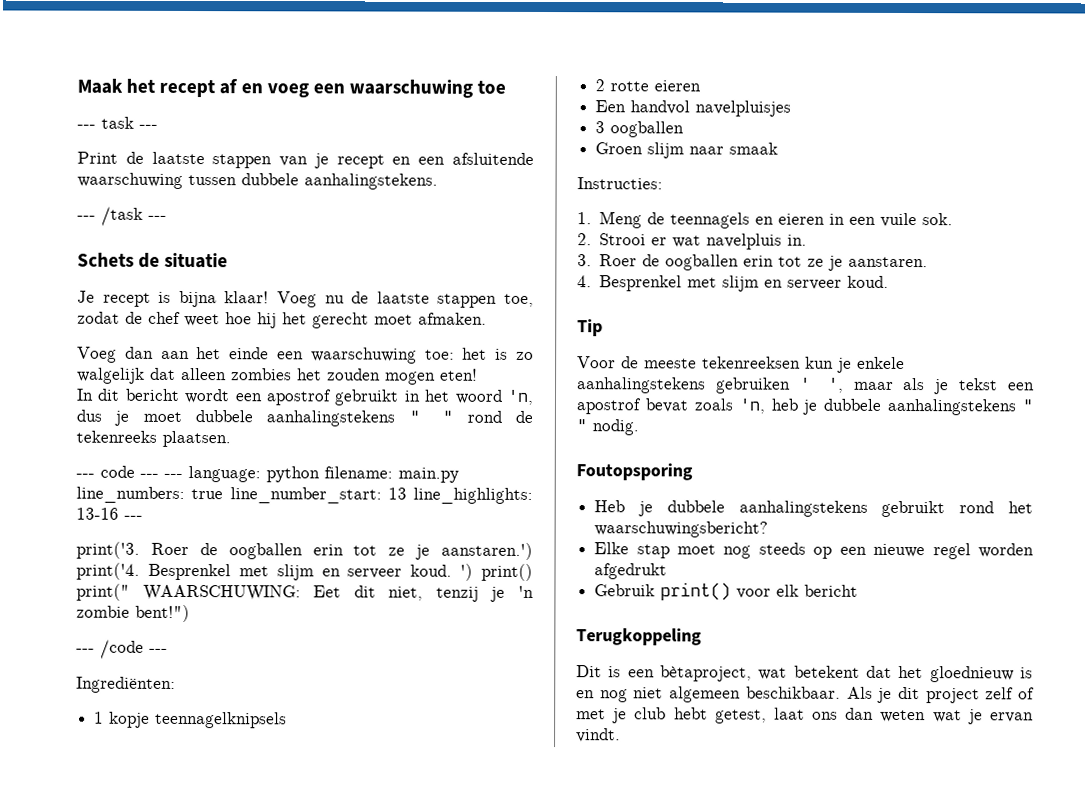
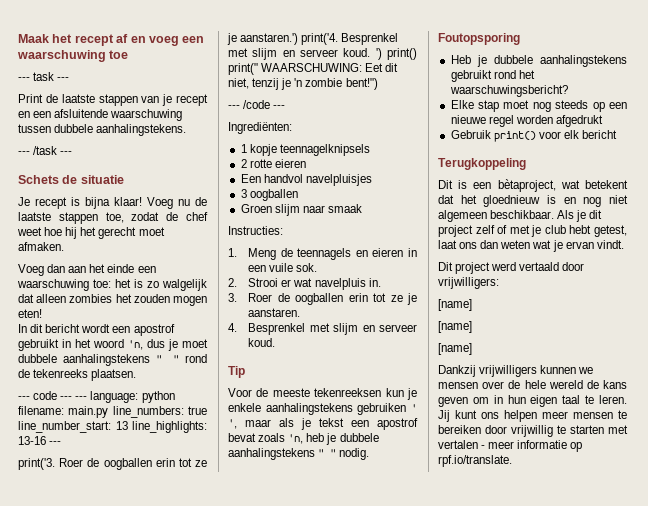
(621, 735) none -> [438,262,585,274] [438,277,499,289] [438,299,472,311] [438,321,472,333] [438,343,472,355] [438,365,594,377] [438,380,627,389] [438,395,627,407] [438,410,627,422] [438,425,628,437] [438,440,583,452] [438,455,512,467] // Dit project werd vertaald door vrijwilligers: // [name] // [name] // [name] // Dankzij vrijwilligers kunnen we mensen over de hele wereld de kans geven om in hun eigen taal te leren. Jij kunt ons helpen meer mensen te bereiken door vrijwillig te starten met vertalen - meer informatie op rpf.io/translate.

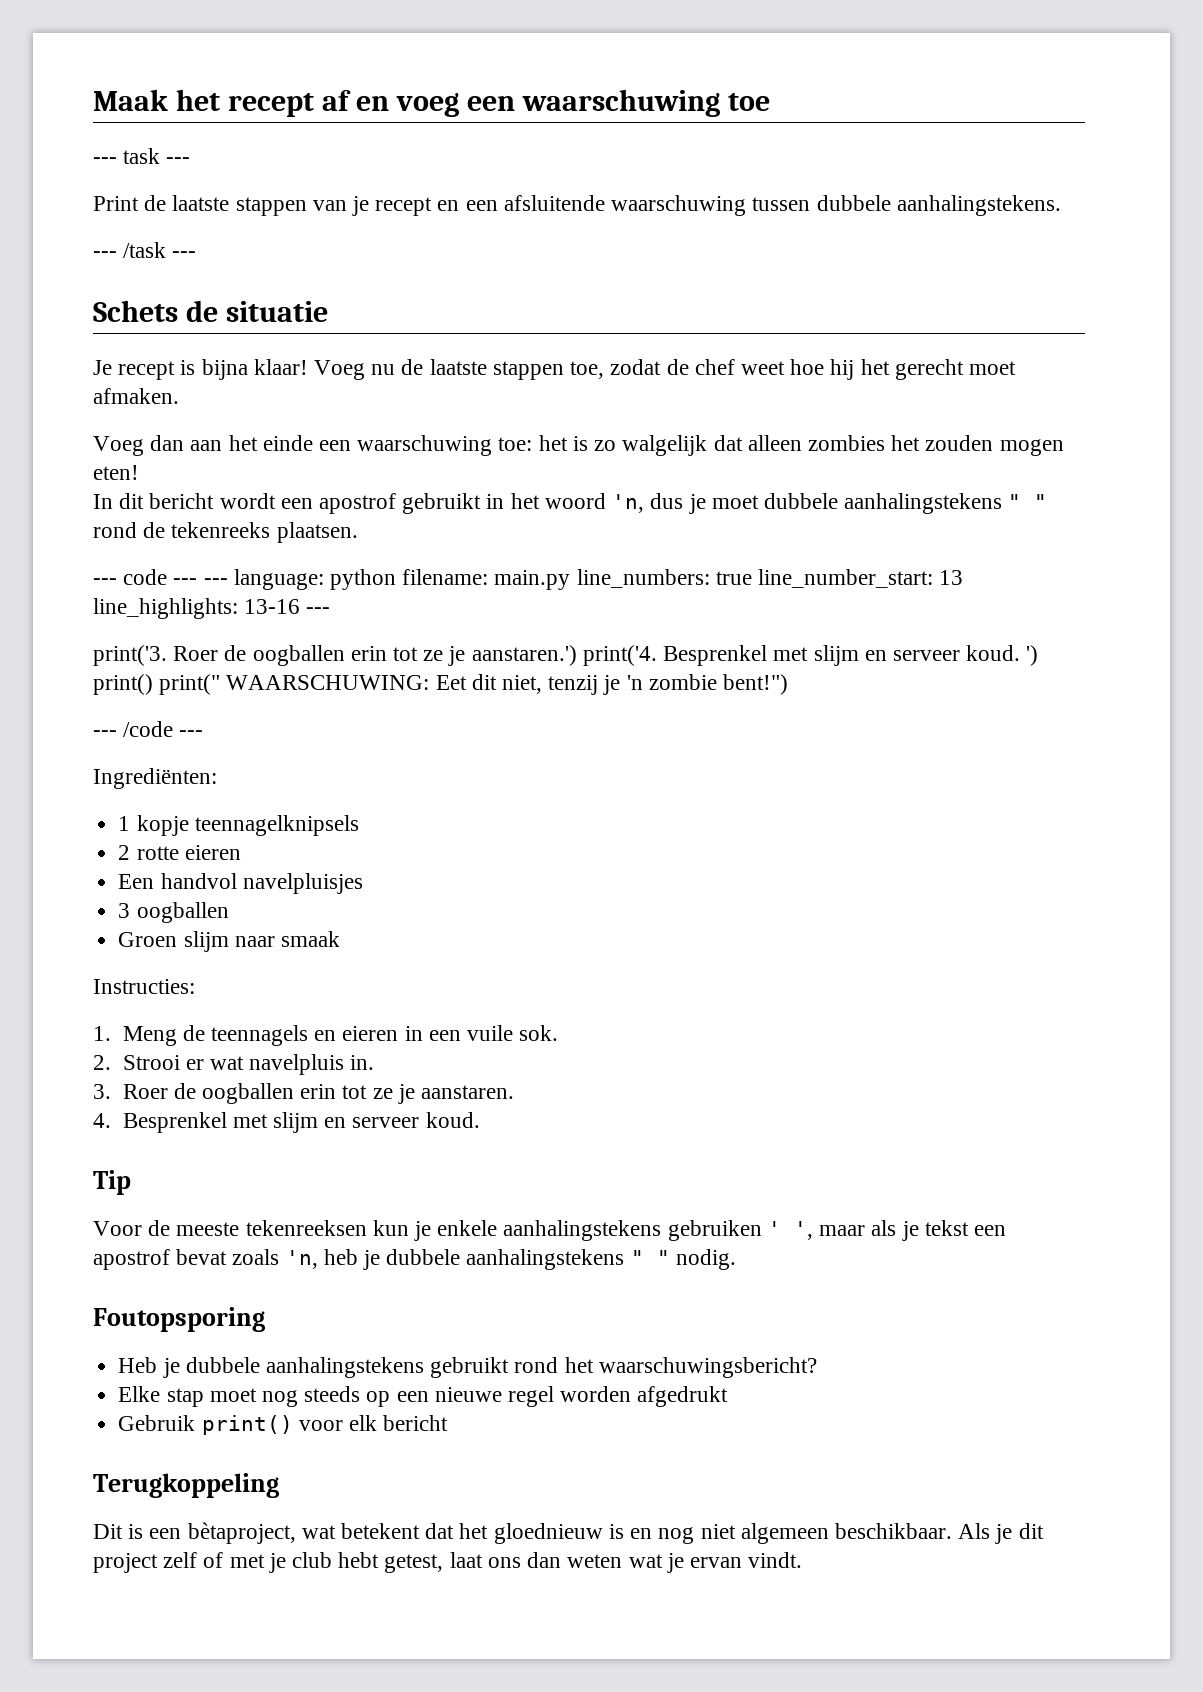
[438,262,585,274] [438,277,499,289] [438,299,472,311] [438,321,472,333] [438,343,472,355] [438,365,594,377] [438,380,627,389] [438,395,627,407] [438,410,627,422] [438,425,628,437] [438,440,583,452] [438,455,512,467] // Dit project werd vertaald door vrijwilligers: // [name] // [name] // [name] // Dankzij vrijwilligers kunnen we mensen over de hele wereld de kans geven om in hun eigen taal te leren. Jij kunt ons helpen meer mensen te bereiken door vrijwillig te starten met vertalen - meer informatie op rpf.io/translate. -> (803, 1560) none

